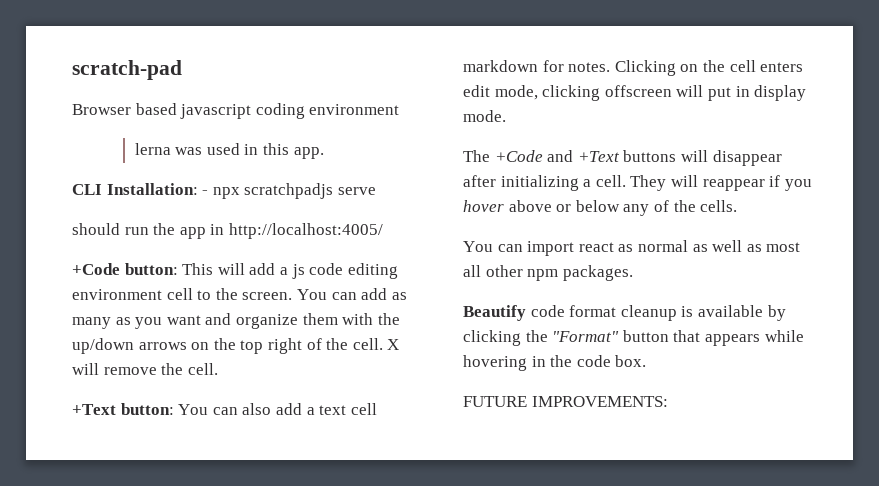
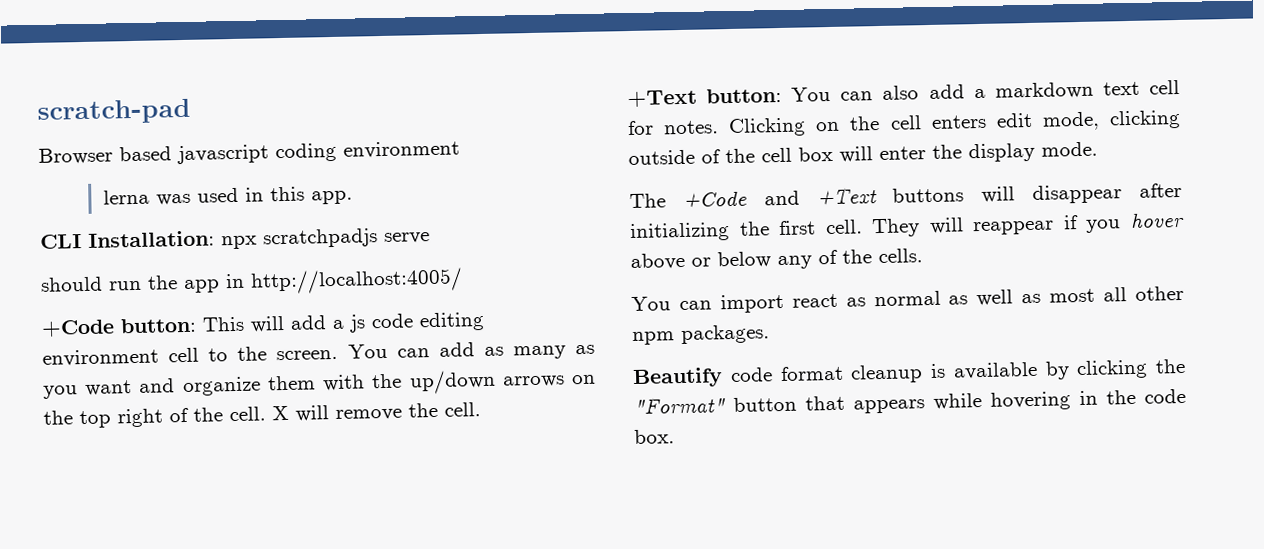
[202,190,209,195] - -> (215, 239) none
(315, 411) none -> [994,81,1094,100] markdown
[463,60,538,72] markdown -> (1180, 87) none
[604,85,750,101] offscreen will put in -> [628,144,962,166] outside of the cell box will enter the
[583,179,592,187] a -> [738,220,817,236] the first
[463,396,668,407] // FUTURE IMPROVEMENTS: -> (675, 436) none

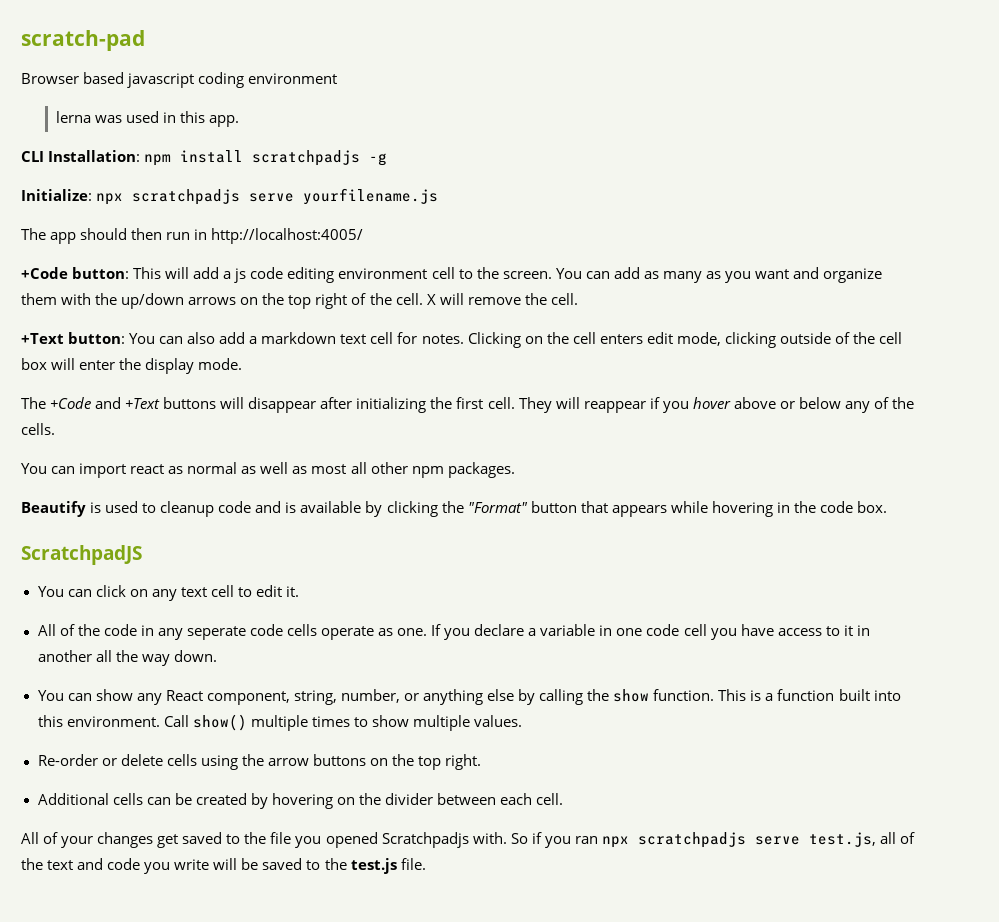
[221,228,430,250] [40,275,220,293] npx scratchpadjs serve // should run the app -> [144,150,388,166] [21,188,439,205] [21,228,191,244] npm install scratchpadjs -g // Initialize: npx scratchpadjs serve yourfilename.js // The app should then run
[729,364,924,384] code format cleanup -> [90,501,282,517] is used to cleanup code and
(675, 436) none -> [21,545,142,565] [37,585,299,601] [37,624,870,640] [37,650,217,666] [37,689,901,705] [37,714,522,731] [37,754,482,770] [37,793,564,809] [21,832,915,848] [21,858,426,874] // ScratchpadJS // You can click on any text cell to edit it. // All of the code in any seperate code cells operate as one. If you declare a variable in one code cell you have access to it in another all the way down. // You can show any React component, string, number, or anything else by calling the show function. This is a function built into this environment. Call show() multiple times to show multiple values. // Re-order or delete cells using the arrow buttons on the top right. // Additional cells can be created by hovering on the divider between each cell. // All of your changes get saved to the file you opened Scratchpadjs with. So if you ran npx scratchpadjs serve test.js, all of the text and code you write will be saved to the test.js file.

